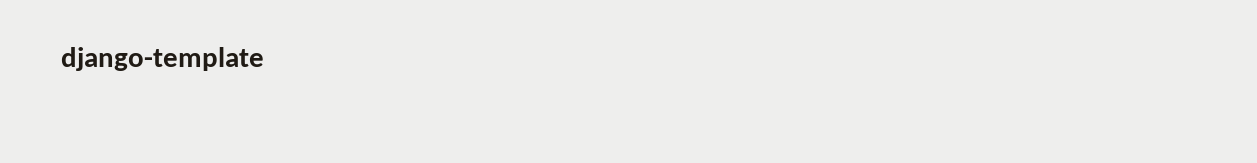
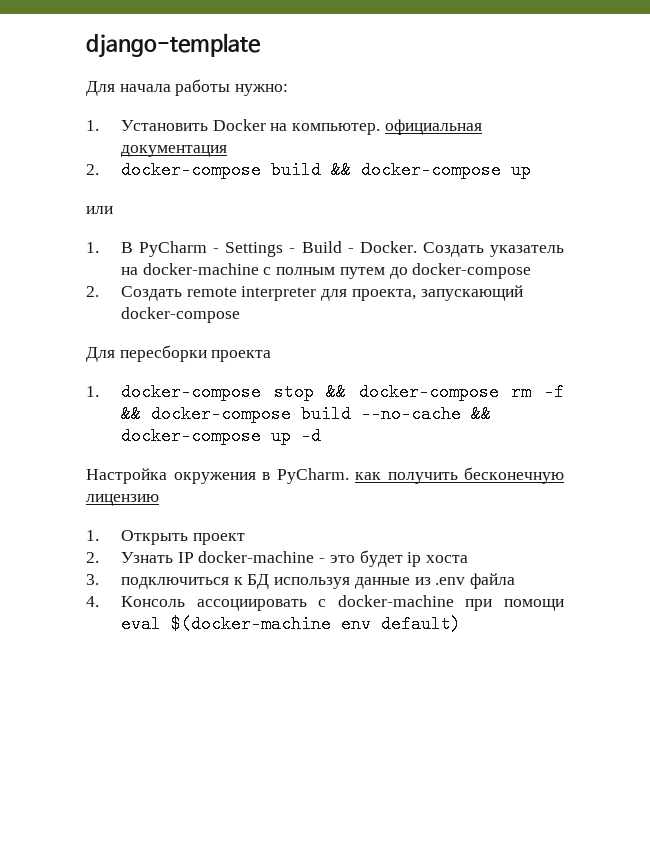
(264, 59) none -> [86,79,289,96] [86,119,482,135] [120,145,227,157] [86,161,531,179] [86,206,113,214] [86,241,564,257] [120,263,532,279] [86,285,523,301] [120,307,240,323] [86,345,272,362] [86,383,564,401] [120,405,491,423] [120,427,321,445] [86,467,564,484] [86,494,159,506] [86,530,245,545] [86,550,468,567] [86,573,515,589] [86,595,564,611] [120,615,461,633] // Для начала работы нужно: // 1. Установить Docker на компьютер. официальная документация // 2. docker-compose build && docker-compose up // или // 1. В PyCharm - Settings - Build - Docker. Создать указатель на docker-machine с полным путем до docker-compose // 2. Создать remote interpreter для проекта, запускающий docker-compose // Для пересборки проекта // 1. docker-compose stop && docker-compose rm -f && docker-compose build --no-cache && docker-compose up -d // Настройка окружения в PyCharm. как получить бесконечную лицензию // 1. Открыть проект // 2. Узнать IP docker-machine - это будет ip хоста // 3. подключиться к БД используя данные из .env файла // 4. Консоль ассоциировать c docker-machine при помощи eval $(docker-machine env default)

